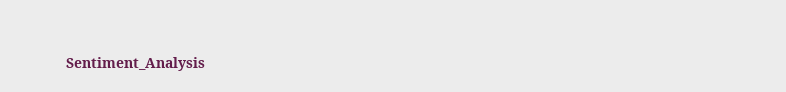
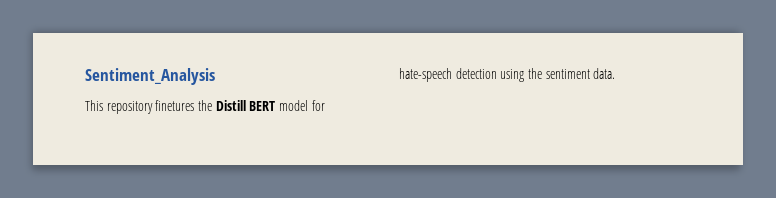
(205, 64) none -> [85,100,325,114] [399,68,616,82] // This repository finetures the Distill BERT model for hate-speech detection using the sentiment data.

